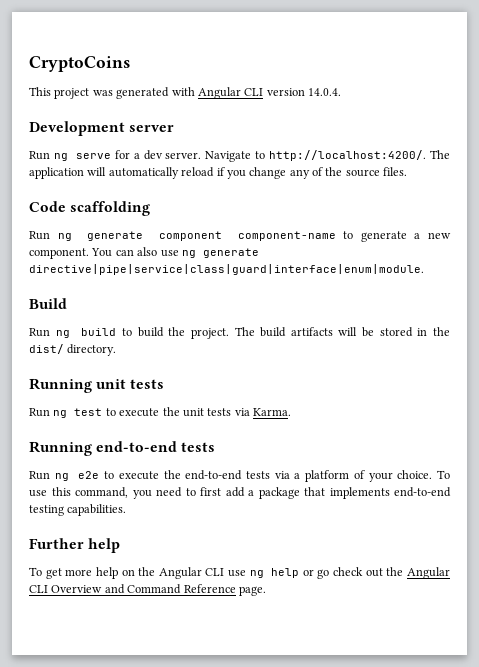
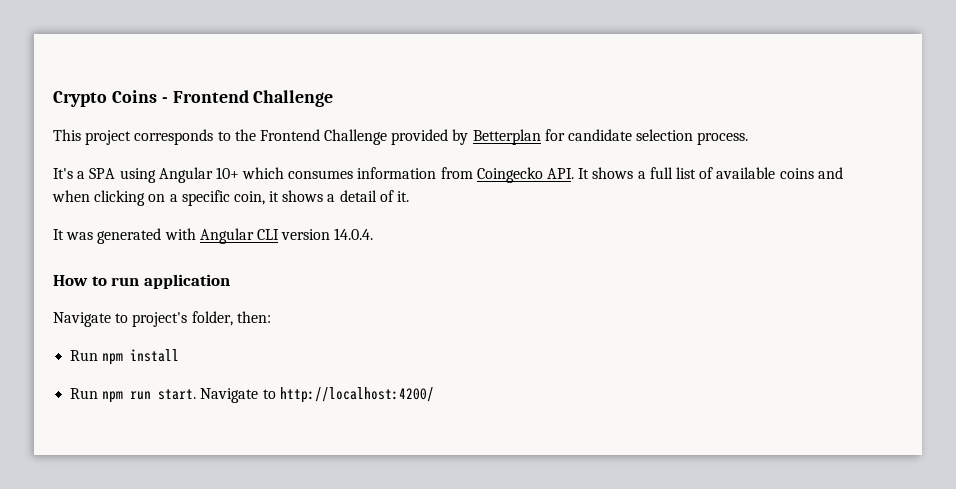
[29,56,130,72] [29,87,90,99] CryptoCoins // This project -> [53,90,334,107] [53,129,749,145] [53,167,843,183] [52,190,410,206] [53,229,64,240] Crypto Coins - Frontend Challenge // This project corresponds to the Frontend Challenge provided by Betterplan for candidate selection process. // It's a SPA using Angular 10+ which consumes information from Coingecko API. It shows a full list of available coins and when clicking on a specific coin, it shows a detail of it. // It
[29,121,175,136] [29,150,450,162] [29,167,408,179] [29,201,151,216] [29,231,452,242] [29,247,259,259] [29,264,424,275] [29,298,67,309] [29,327,450,339] [29,344,117,356] [29,378,165,393] [29,407,291,418] [29,441,216,456] [29,470,450,482] [29,487,451,499] [29,504,127,516] [29,538,121,553] [29,567,451,579] [29,584,266,596] Development server // Run ng serve for a dev server. Navigate to http://localhost:4200/. The application will automatically reload if you change any of the source files. // Code scaffolding // Run ng generate component component-name to generate a new component. You can also use ng generate directive|pipe|service|class|guard|interface|enum|module. // Build // Run ng build to build the project. The build artifacts will be stored in the dist/ directory. // Running unit tests // Run ng test to execute the unit tests via Karma. // Running end-to-end tests // Run ng e2e to execute the end-to-end tests via a platform of your choice. To use this command, you need to first add a package that implements end-to-end testing capabilities. // Further help // To get more help on the Angular CLI use ng help or go check out the Angular CLI Overview and Command Reference page. -> [53,274,230,289] [53,311,271,327] [70,349,180,365] [70,387,434,403] How to run application // Navigate to project's folder, then: // Run npm install // Run npm run start. Navigate to http://localhost:4200/

